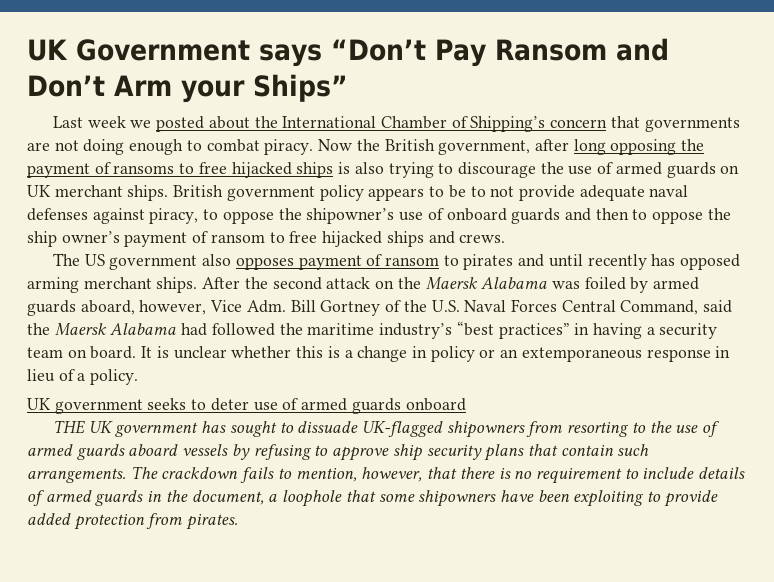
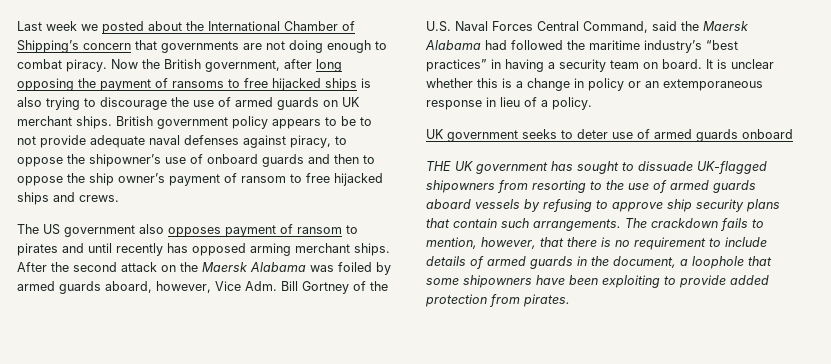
[27,38,669,67] [27,74,348,103] UK Government says “Don’t Pay Ransom and Don’t Arm your Ships” // -> (17, 26) none

